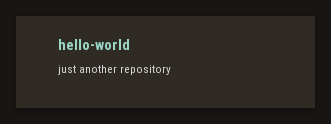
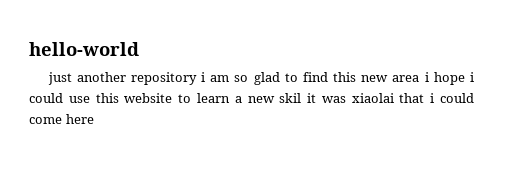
(172, 70) none -> [201,72,474,85] [29,93,474,103] [29,114,94,124] i am so glad to find this new area i hope i could use this website to learn a new skil it was xiaolai that i could come here

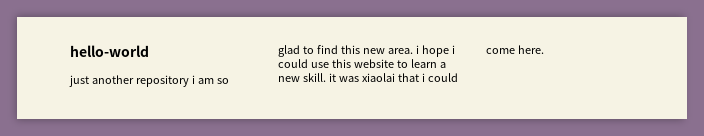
[392,75,420,82] area -> [387,48,413,54] area.
[279,93,302,103] skil -> [302,73,326,82] skill.
[65,114,94,124] here -> [517,45,544,54] here.

